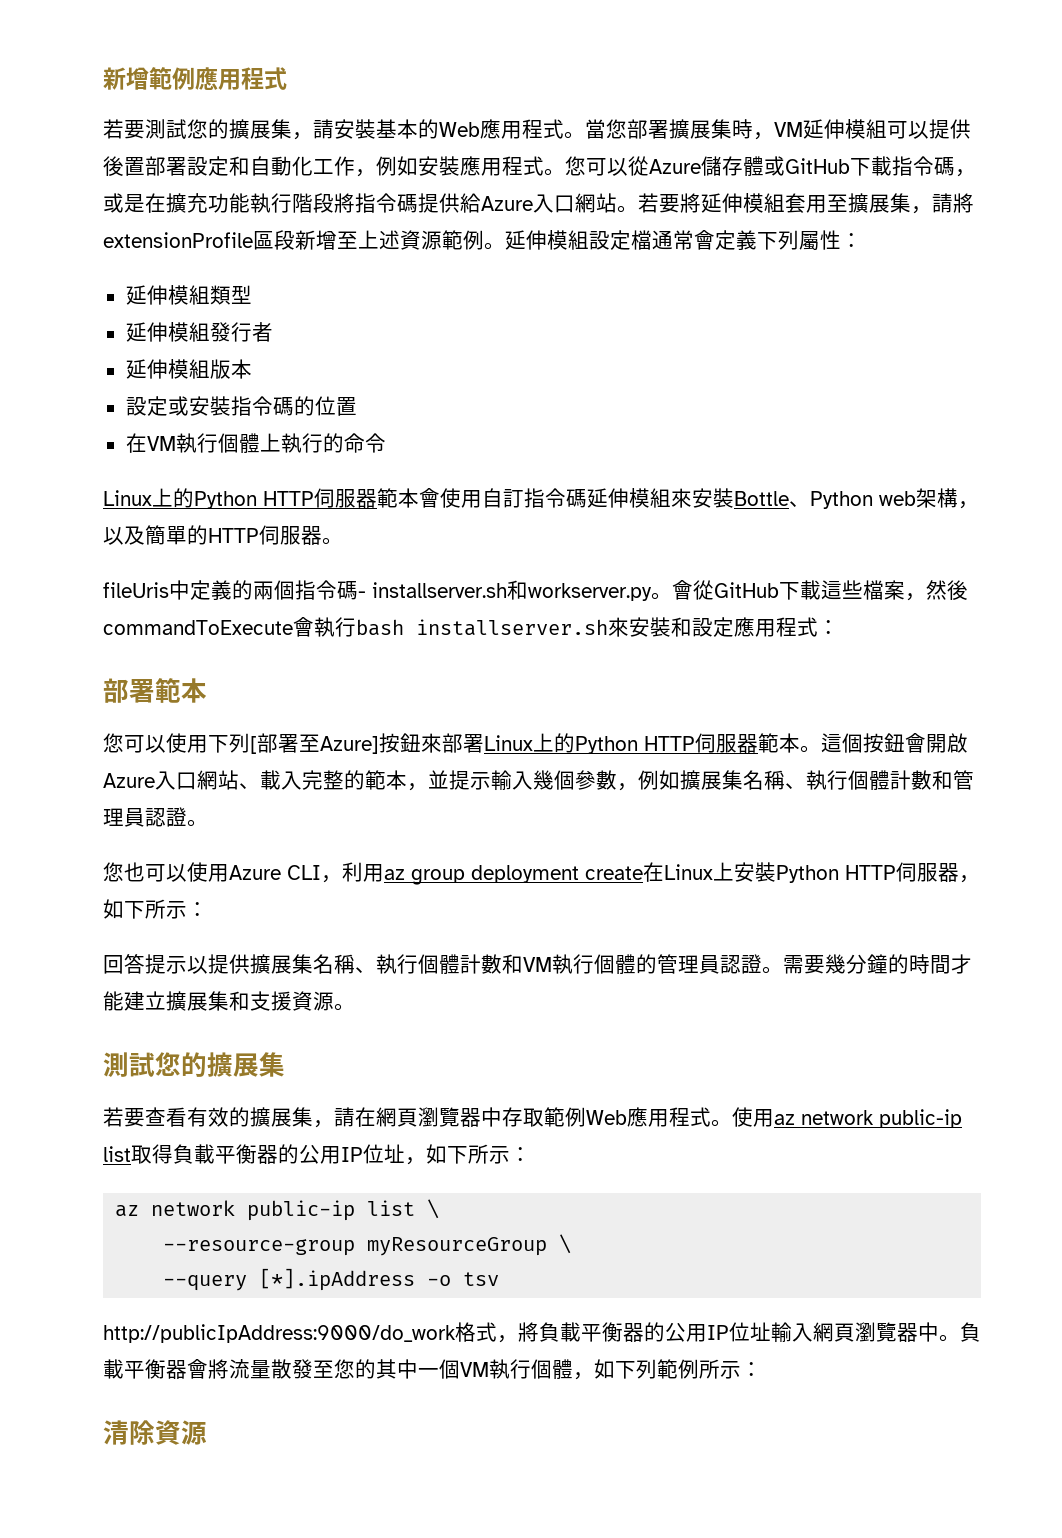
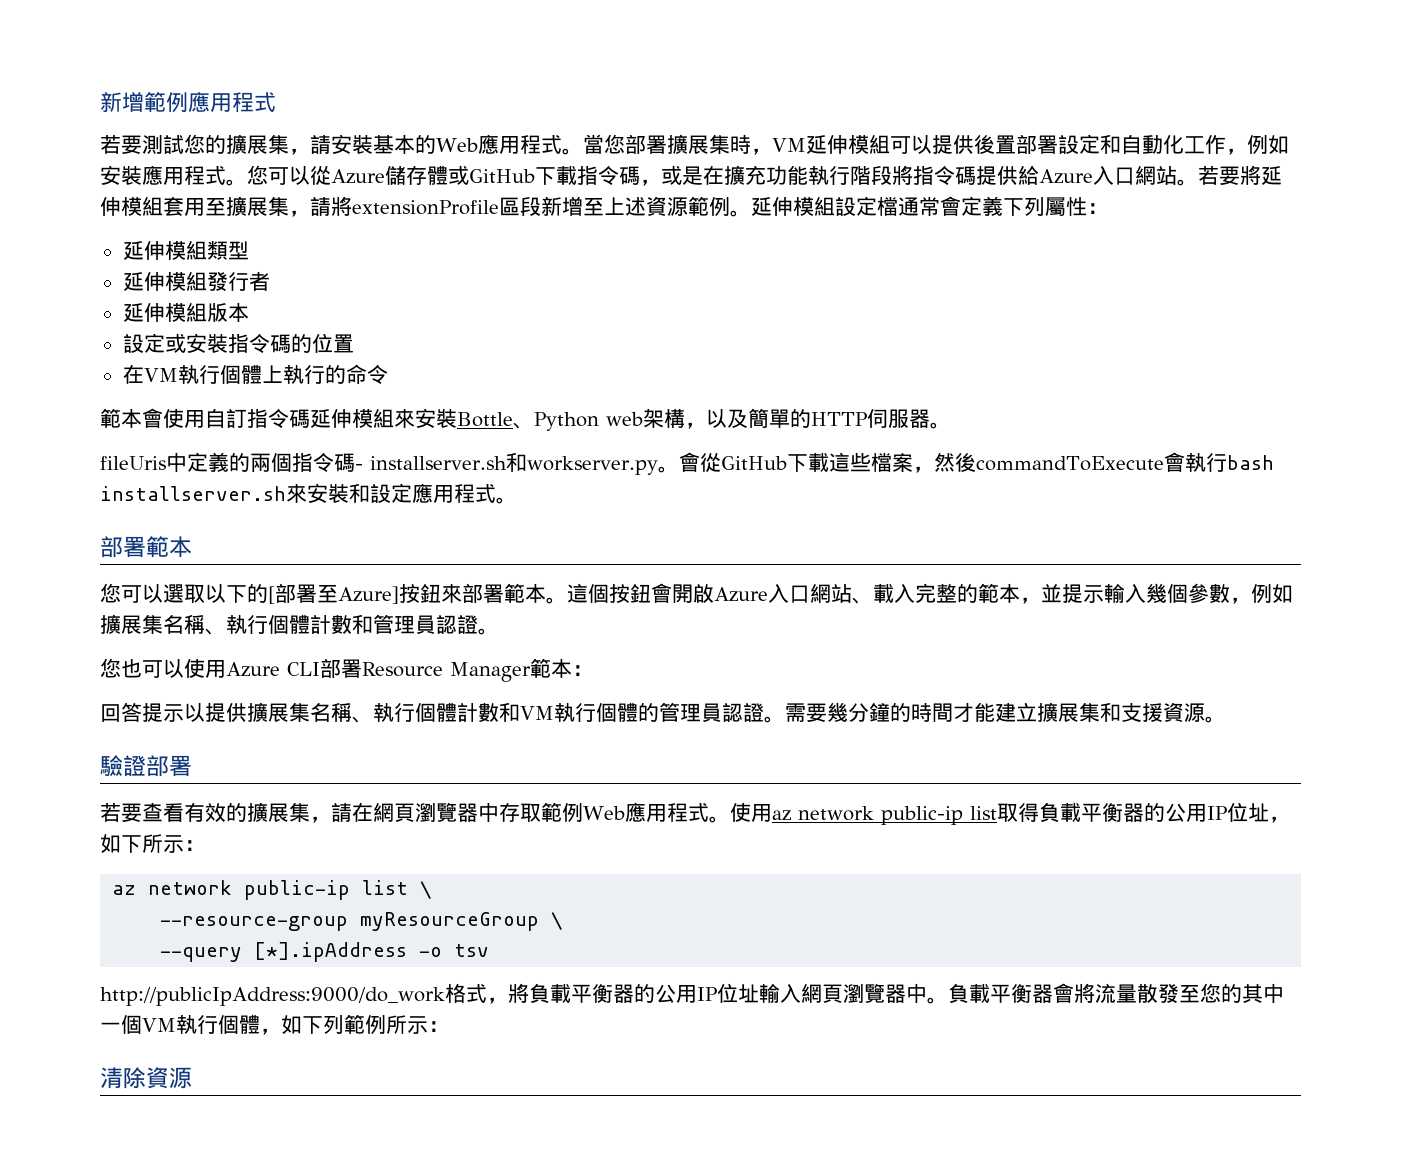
[103,488,377,509] Linux上的Python HTTP伺服器 -> (388, 374) none
[818,620,839,635] ： -> [496,497,517,504] 。
[166,733,250,753] 使用下列 -> [163,584,268,603] 選取以下的
[484,733,758,754] Linux上的Python HTTP伺服器 -> (504, 593) none
[321,862,980,885] [103,899,187,919] ，利用az group deployment create在Linux上安裝Python HTTP伺服器，如下所示 -> [320,658,572,682] 部署Resource Manager範本
[103,1052,285,1077] 測試您的擴展集 -> [100,755,192,777] 驗證部署

